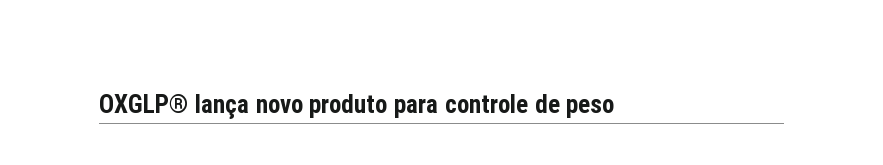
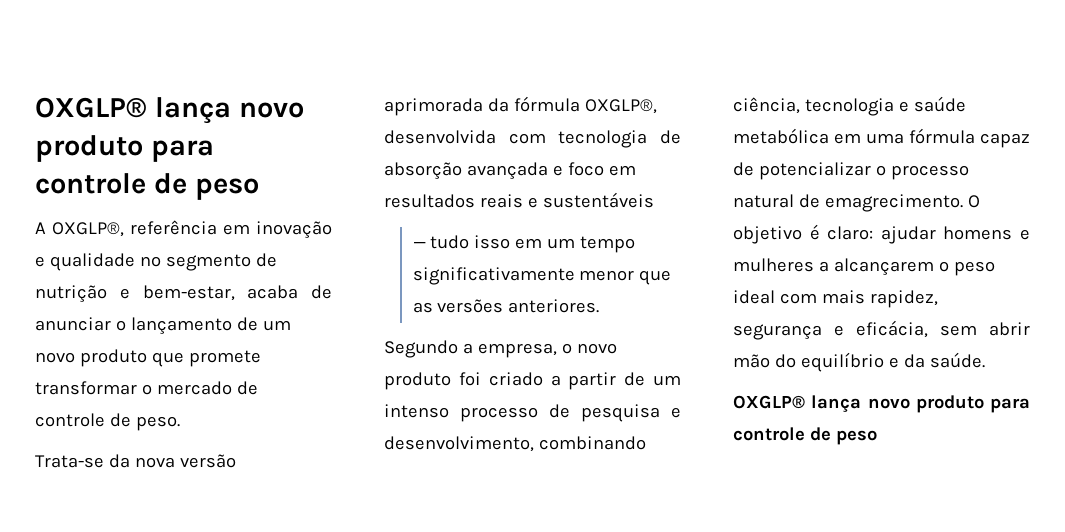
[99,94,615,119] OXGLP® lança novo produto para controle de peso -> [35,97,304,124] [35,135,214,162] [35,173,259,200] [35,220,332,239] [35,253,277,271] [35,285,332,303] [35,317,291,335] [35,349,261,367] [35,381,258,395] [35,413,180,431] [35,454,236,468] [384,96,657,116] [384,130,681,148] [384,162,636,180] [384,192,654,208] [412,235,636,253] [412,267,672,285] [412,299,600,313] [384,340,617,358] [384,372,681,390] [384,404,681,422] [384,436,646,452] [733,96,966,116] [733,128,1030,148] [733,162,969,180] [733,194,980,212] [733,224,1030,244] [733,258,995,276] [733,290,938,308] [733,320,1030,340] [733,352,985,372] [733,395,1030,413] [733,427,877,445] OXGLP® lança novo produto para controle de peso // A OXGLP®, referência em inovação e qualidade no segmento de nutrição e bem-estar, acaba de anunciar o lançamento de um novo produto que promete transformar o mercado de controle de peso. // Trata-se da nova versão aprimorada da fórmula OXGLP®, desenvolvida com tecnologia de absorção avançada e foco em resultados reais e sustentáveis // — tudo isso em um tempo significativamente menor que as versões anteriores. // Segundo a empresa, o novo produto foi criado a partir de um intenso processo de pesquisa e desenvolvimento, combinando ciência, tecnologia e saúde metabólica em uma fórmula capaz de potencializar o processo natural de emagrecimento. O objetivo é claro: ajudar homens e mulheres a alcançarem o peso ideal com mais rapidez, segurança e eficácia, sem abrir mão do equilíbrio e da saúde. // OXGLP® lança novo produto para controle de peso

